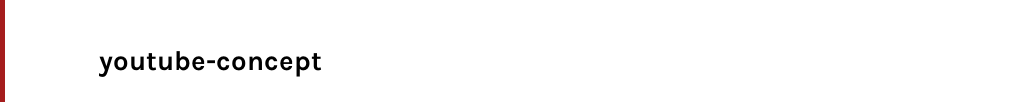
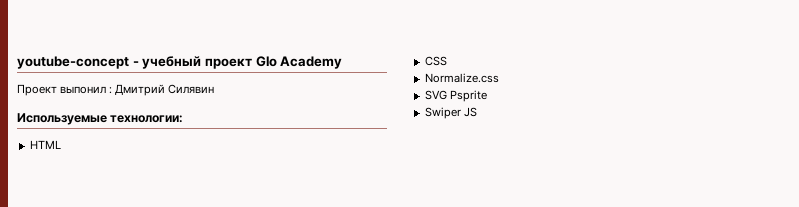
(322, 64) none -> [132,56,343,69] [17,84,215,96] [17,113,184,125] [29,140,61,149] [424,56,447,66] [424,73,499,83] [424,90,487,102] [424,107,477,119] - учебный проект Glo Academy // Проект выпонил : Дмитрий Силявин // Используемые технологии: // HTML // CSS // Normalize.css // SVG Psprite // Swiper JS

